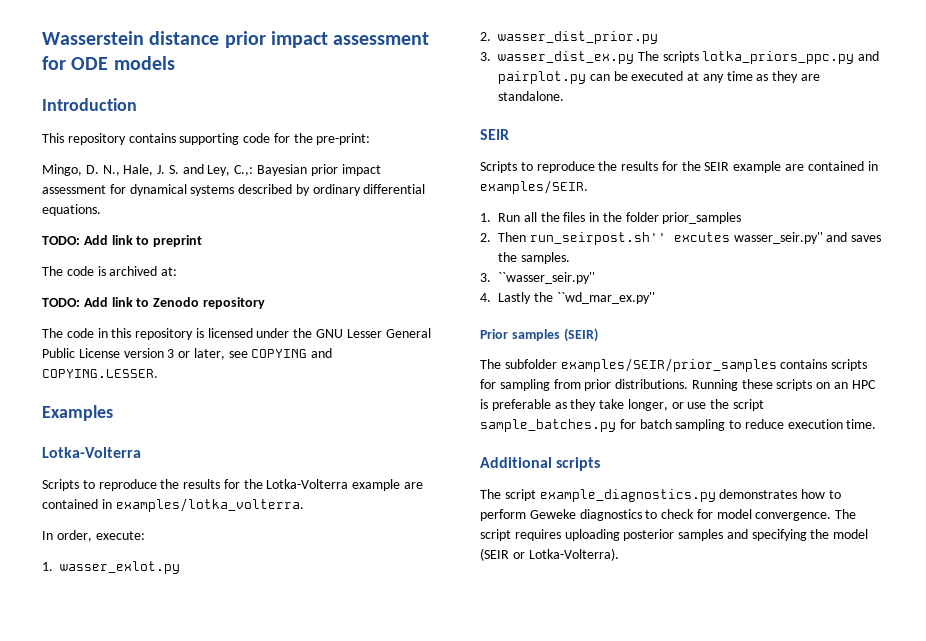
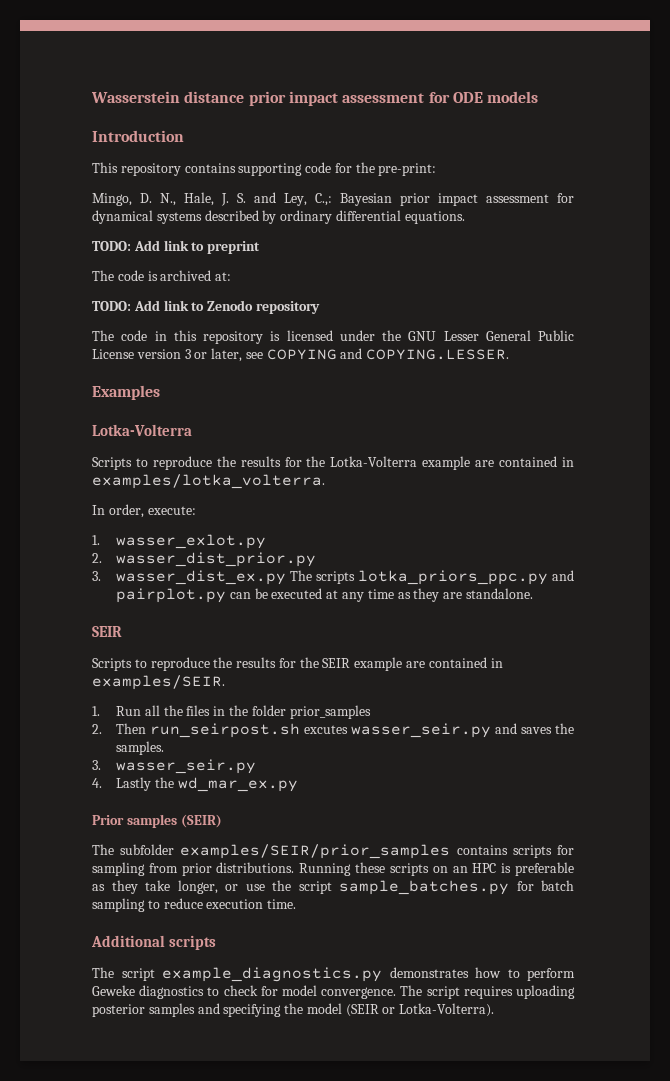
[529,232,823,245] run_seirpost.sh'' excutes wasser_seir.py'' -> [150,723,492,738] run_seirpost.sh excutes wasser_seir.py
[498,272,595,284] ``wasser_seir.py'' -> [116,759,257,774] wasser_seir.py
[556,292,655,304] ``wd_mar_ex.py'' -> [177,777,298,792] wd_mar_ex.py

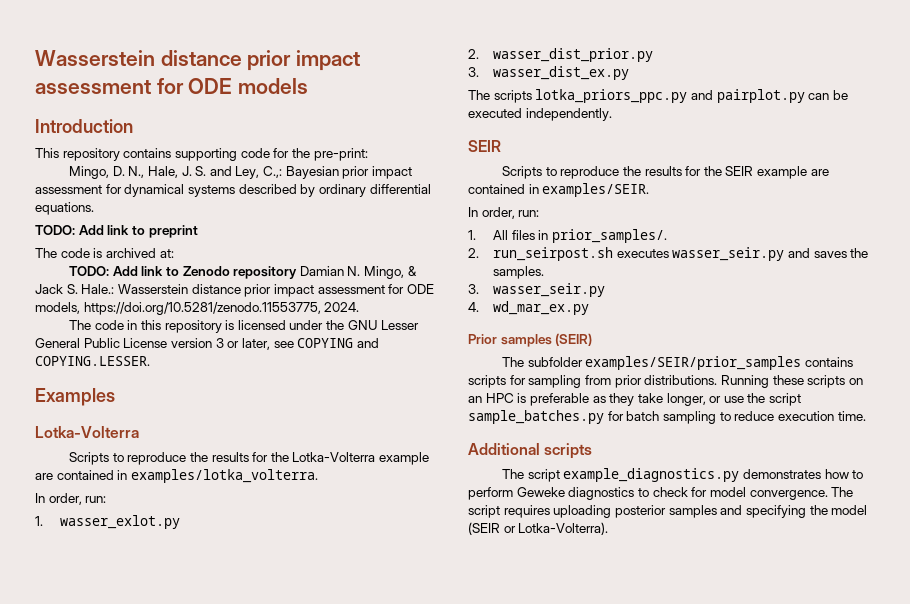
(320, 307) none -> [299,266,417,279] [35,284,434,297] [35,302,360,315] Damian N. Mingo, & Jack S. Hale.: Wasserstein distance prior impact assessment for ODE models, https://doi.org/10.5281/zenodo.11553775, 2024.
[147,506,196,515] execute: -> [85,496,107,503] run:
(287, 577) none -> (629, 73) //
[326,588,533,602] at any time as they are standalone. -> [525,108,612,121] independently.
[92,705,371,719] [92,723,349,738] 1. Run all the files in the folder prior_samples // 2. Then run_seirpost.sh excutes -> [468,207,540,219] [468,229,667,243] [468,247,669,261] In order, run: // 1. All files in prior_samples/. // 2. run_seirpost.sh executes
[116,777,174,791] Lastly the -> (479, 307) none

